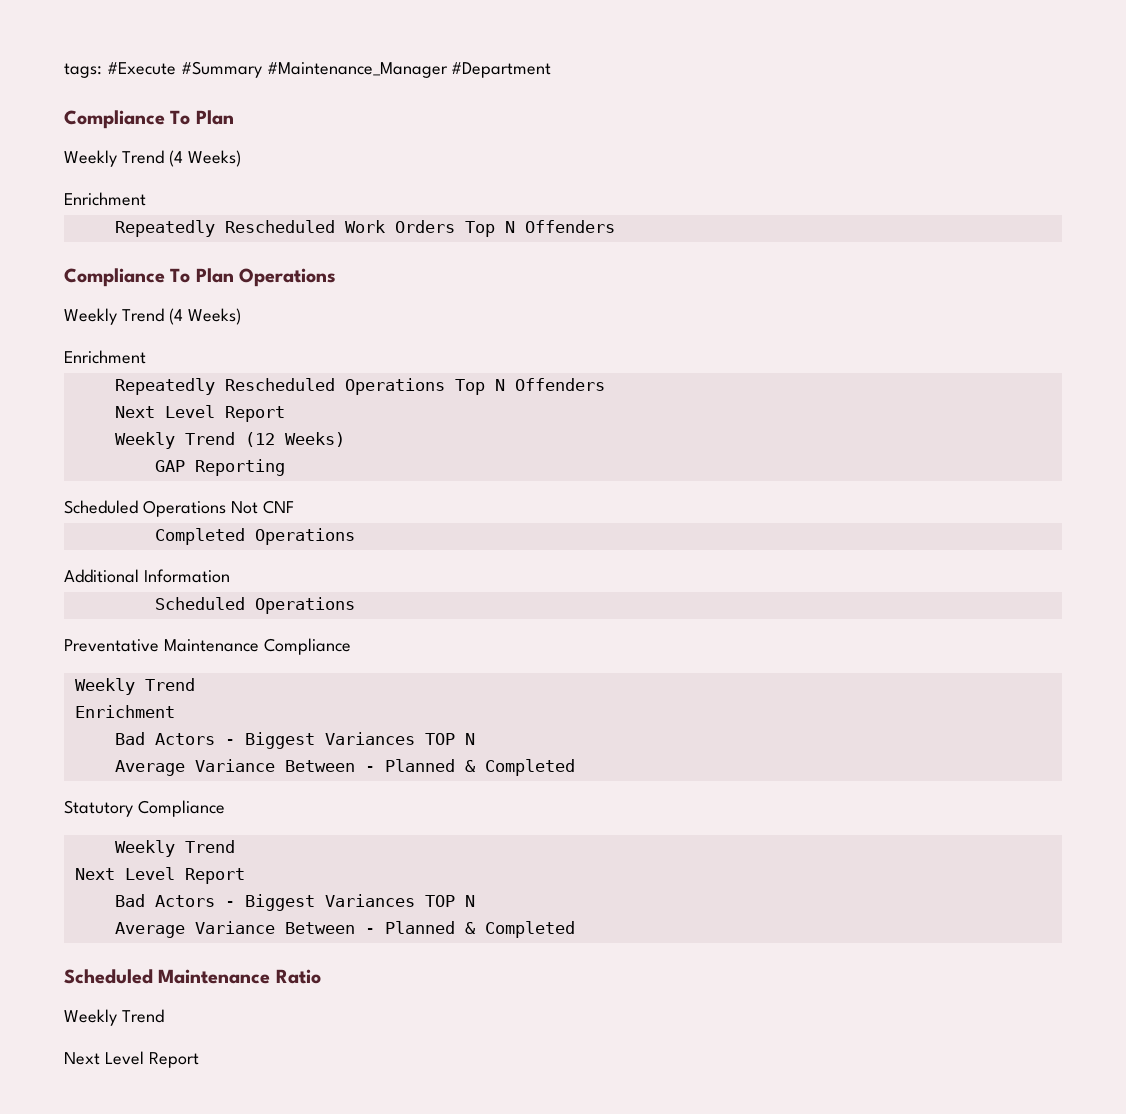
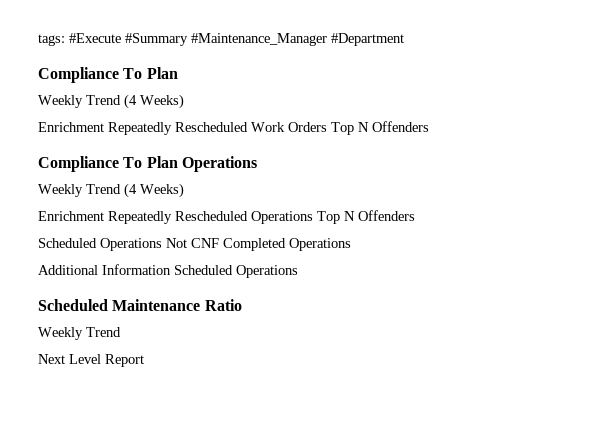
(146, 199) // -> (104, 127) none
(146, 357) // -> (104, 216) none
[114,405,285,422] [114,432,345,449] [154,459,285,476] // Next Level Report // Weekly Trend (12 Weeks) // GAP Reporting -> (415, 215) none
(294, 507) // -> (219, 243) none
[154,597,355,614] [64,638,351,655] [74,678,195,695] [74,705,175,718] [114,732,475,749] [114,759,575,776] [64,800,225,817] [114,840,235,857] [74,867,245,884] [114,894,475,911] [114,921,575,938] // Scheduled Operations // Preventative Maintenance Compliance // Weekly Trend // Enrichment // Bad Actors - Biggest Variances TOP N // Average Variance Between - Planned & Completed // Statutory Compliance // Weekly Trend // Next Level Report // Bad Actors - Biggest Variances TOP N // Average Variance Between - Planned & Completed -> [174,265,298,278] Scheduled Operations

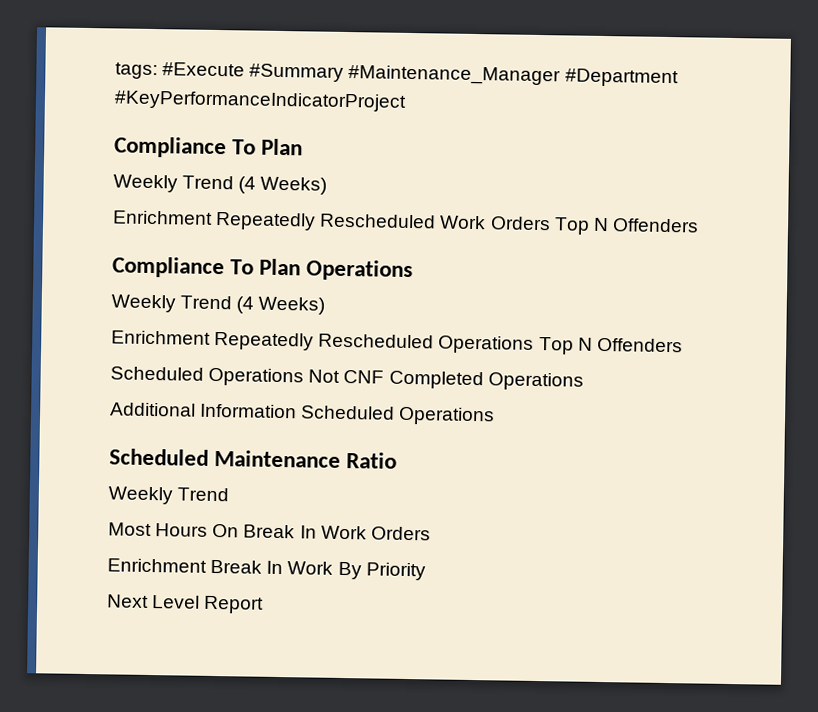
(404, 39) none -> [114,90,407,112] #KeyPerformanceIndicatorProject
(121, 332) none -> [108,522,431,541] [107,558,426,581] // Most Hours On Break In Work Orders // Enrichment Break In Work By Priority

